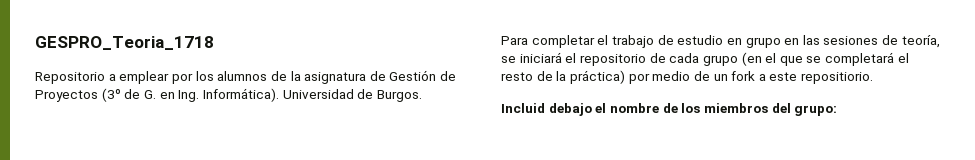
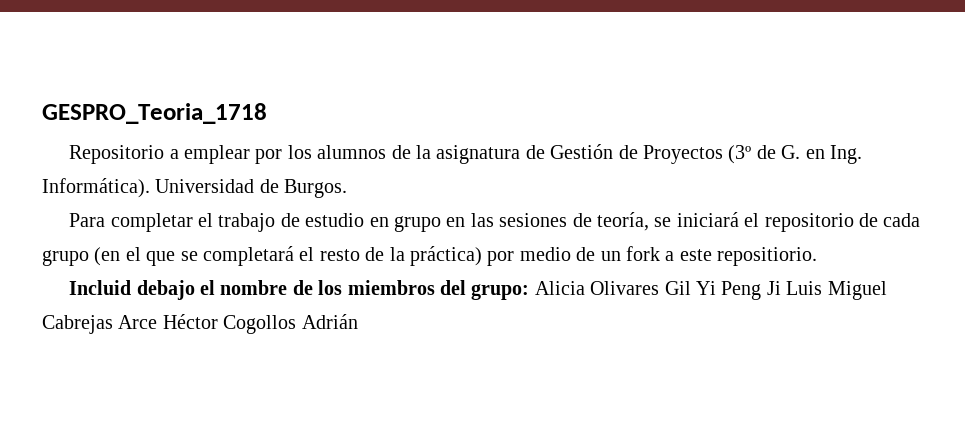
(838, 110) none -> [534,281,887,300] [42,314,358,334] Alicia Olivares Gil Yi Peng Ji Luis Miguel Cabrejas Arce Héctor Cogollos Adrián

